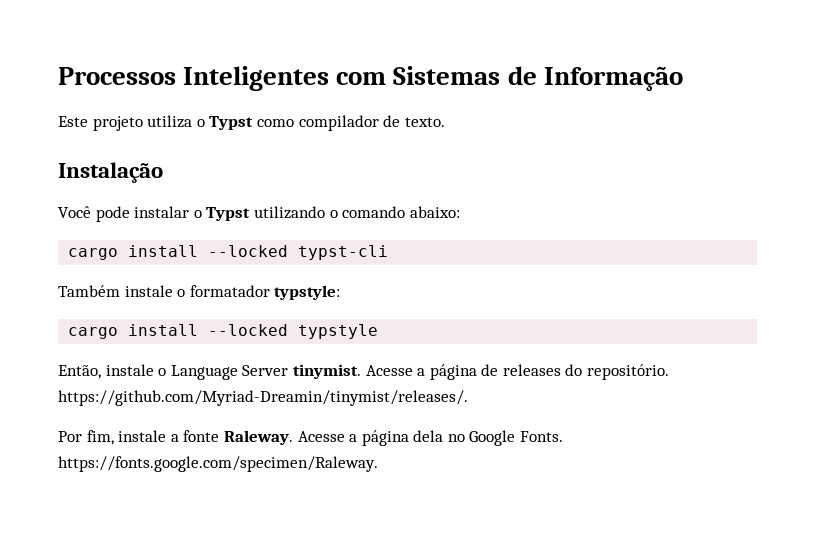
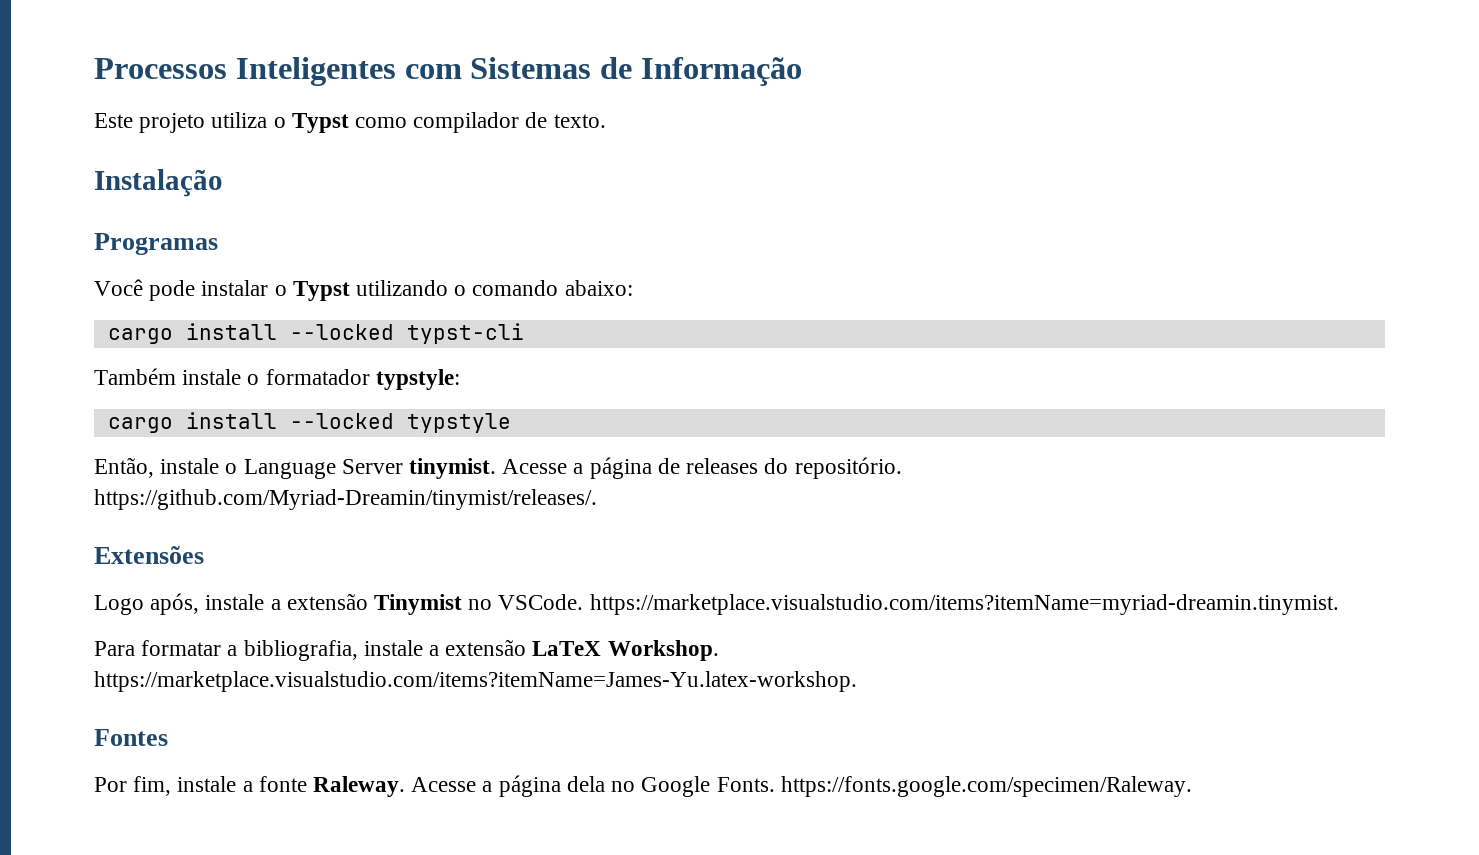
(163, 172) none -> [94,233,218,255] // Programas
(468, 398) none -> [94,546,204,564] [94,593,1339,615] [94,639,719,661] [94,671,857,692] [94,729,168,746] // Extensões // Logo após, instale a extensão Tinymist no VSCode. https://marketplace.visualstudio.com/items?itemName=myriad-dreamin.tinymist. // Para formatar a bibliografia, instale a extensão LaTeX Workshop. https://marketplace.visualstudio.com/items?itemName=James-Yu.latex-workshop. // Fontes

